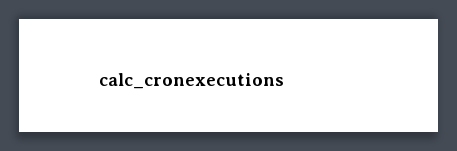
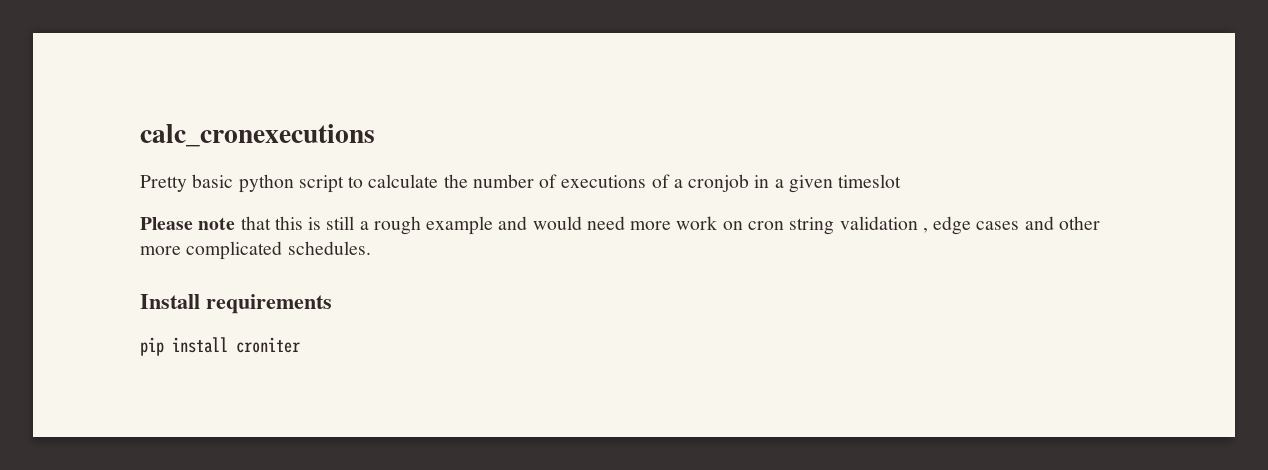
(284, 81) none -> [140,174,902,193] [140,216,1100,235] [140,241,371,260] [140,294,332,314] [140,337,300,356] // Pretty basic python script to calculate the number of executions of a cronjob in a given timeslot // Please note that this is still a rough example and would need more work on cron string validation , edge cases and other more complicated schedules. // Install requirements // pip install croniter

